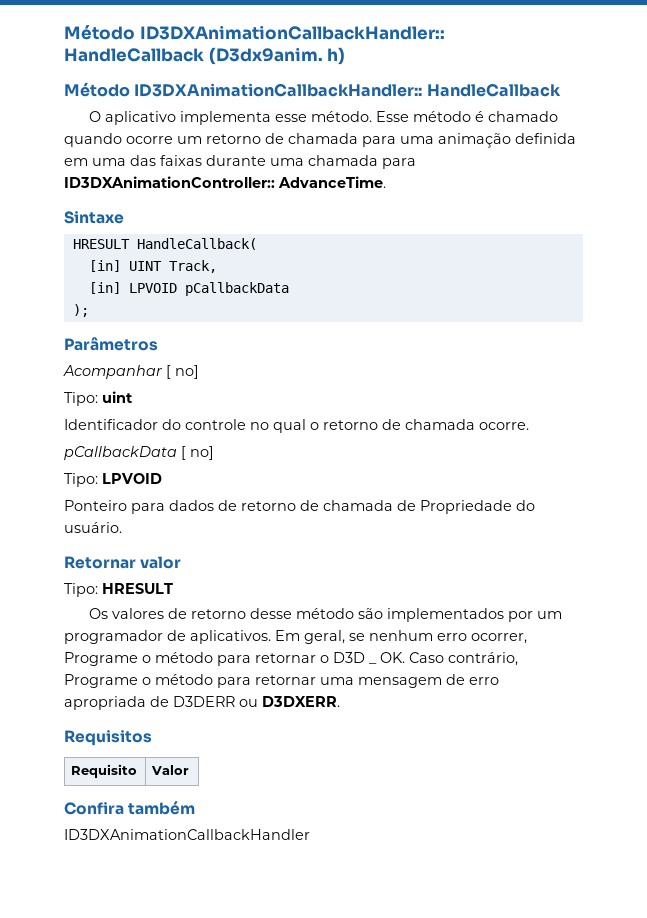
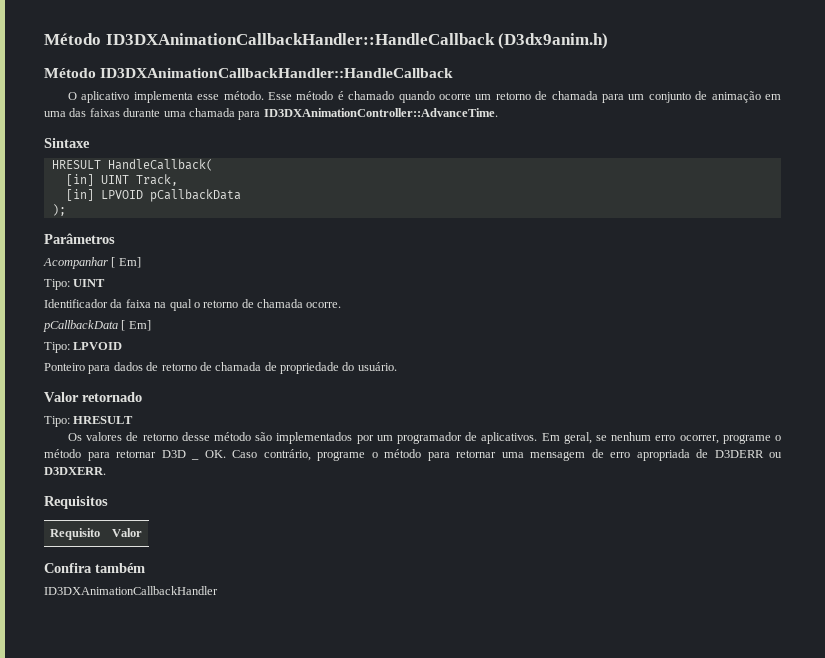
[64,25,445,40] [64,47,346,65] [64,82,561,97] Método ID3DXAnimationCallbackHandler:: HandleCallback (D3dx9anim. h) // Método ID3DXAnimationCallbackHandler:: HandleCallback -> [44,33,609,49] [44,68,454,78] Método ID3DXAnimationCallbackHandler::HandleCallback (D3dx9anim.h) // Método ID3DXAnimationCallbackHandler::HandleCallback
[400,133,576,148] uma animação definida -> [628,91,761,103] um conjunto de animação
[64,176,386,188] ID3DXAnimationController:: AdvanceTime. -> [263,108,498,117] ID3DXAnimationController::AdvanceTime.
[175,365,199,379] [64,391,133,406] no] // Tipo: uint -> [118,257,141,268] [44,279,106,290] Em] // Tipo: UINT
[162,419,269,430] do controle no -> [110,299,167,308] da faixa na
[190,446,214,460] no] -> [128,320,151,331] Em]
[420,500,512,514] Propriedade -> [280,362,339,374] propriedade
[64,556,182,569] Retornar valor -> [44,392,142,402] Valor retornado
[64,652,329,666] Programe o método para retornar o -> [722,434,781,444] [44,449,156,461] programe o método para retornar
[64,674,138,688] Programe -> [317,451,365,461] programe

